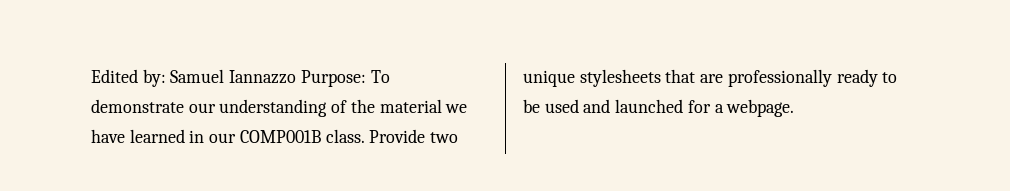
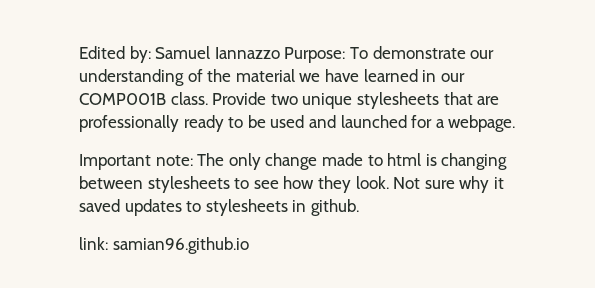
(795, 108) none -> [79,153,508,170] [79,176,504,193] [79,199,359,216] [79,237,249,254] // Important note: The only change made to html is changing between stylesheets to see how they look. Not sure why it saved updates to stylesheets in github. // link: samian96.github.io

